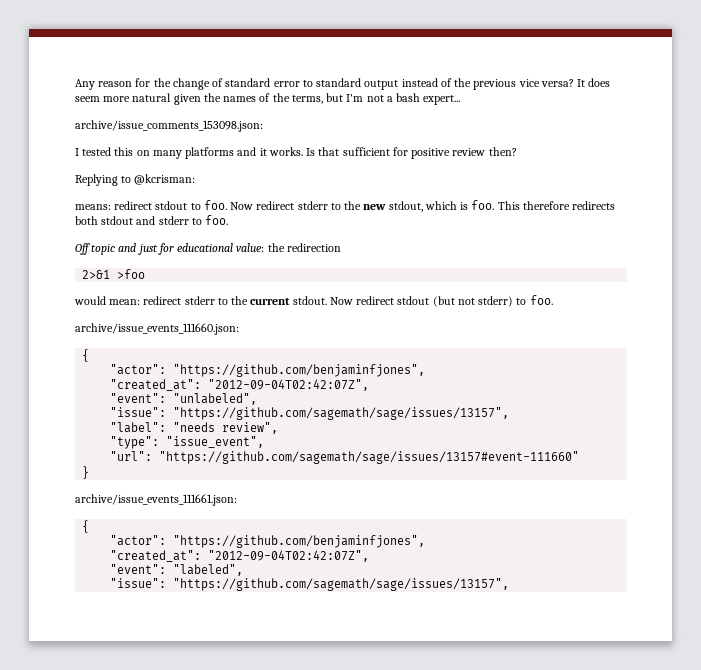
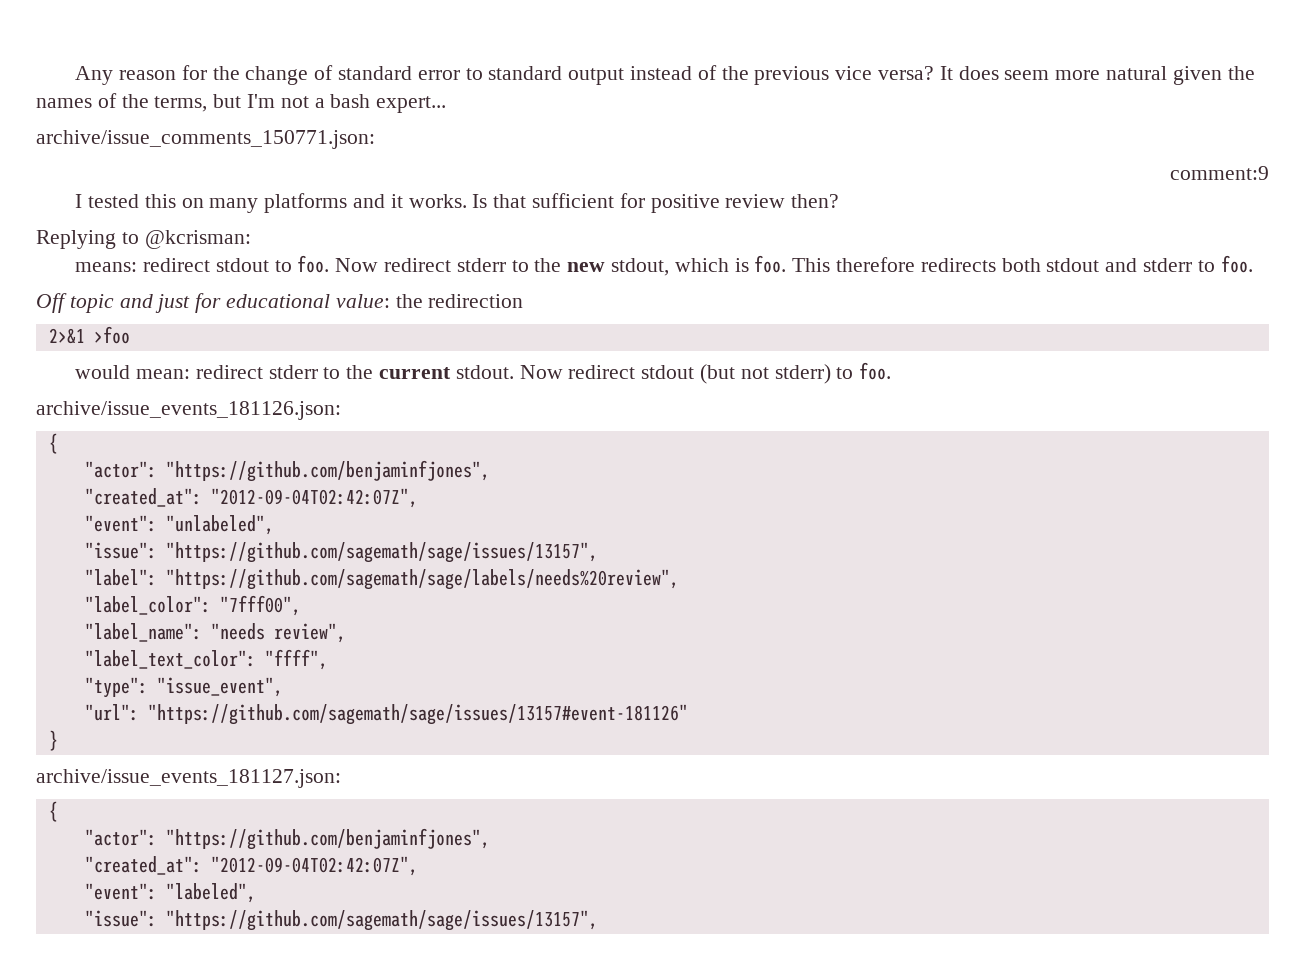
[75,120,263,132] archive/issue_comments_153098.json: -> [36,130,375,149] [1170,166,1269,180] archive/issue_comments_150771.json: // comment:9
[75,323,239,335] archive/issue_events_111660.json: -> [36,401,341,420] archive/issue_events_181126.json:
(167, 427) none -> [165,569,679,590] [84,595,301,616] [84,623,202,642] "https://github.com/sagemath/sage/labels/needs%20review", // "label_color": "7fff00", // "label_name":
(279, 428) none -> [84,649,328,670] // "label_text_color": "ffff",
[159,451,580,464] "https://github.com/sagemath/sage/issues/13157#event-111660" -> [147,704,688,725] "https://github.com/sagemath/sage/issues/13157#event-181126"
[75,494,237,506] archive/issue_events_111661.json: -> [36,769,341,788] archive/issue_events_181127.json:

